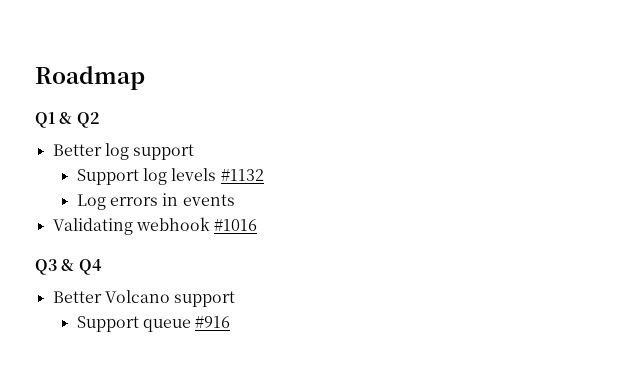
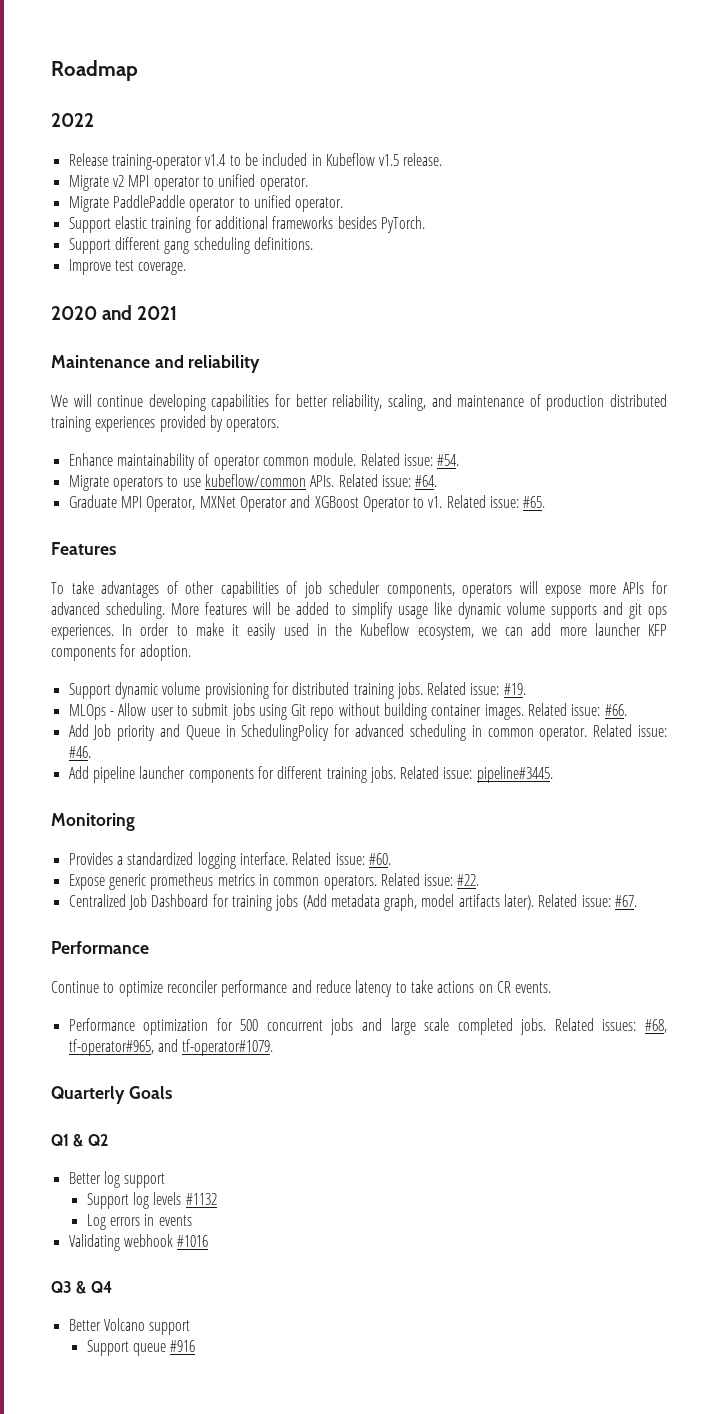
(145, 78) none -> [51,113,94,127] [68,153,443,170] [68,174,308,191] [68,195,344,212] [68,216,425,233] [68,237,313,254] [68,259,187,275] [51,305,178,320] [51,355,261,373] [51,394,668,411] [51,415,280,432] [68,453,460,470] [68,474,438,491] [68,495,546,512] [51,542,116,555] [51,581,668,598] [51,602,667,619] [51,623,667,640] [51,644,191,661] [68,682,526,699] [68,703,627,720] [68,724,667,741] [68,746,91,758] [68,766,553,783] [51,813,135,831] [68,852,391,869] [68,873,480,890] [68,894,638,911] [51,941,149,954] [51,980,552,997] [68,1018,668,1035] [68,1039,274,1056] [51,1086,172,1104] // 2022 // Release training-operator v1.4 to be included in Kubeflow v1.5 release. // Migrate v2 MPI operator to unified operator. // Migrate PaddlePaddle operator to unified operator. // Support elastic training for additional frameworks besides PyTorch. // Support different gang scheduling definitions. // Improve test coverage. // 2020 and 2021 // Maintenance and reliability // We will continue developing capabilities for better reliability, scaling, and maintenance of production distributed training experiences provided by operators. // Enhance maintainability of operator common module. Related issue: #54. // Migrate operators to use kubeflow/common APIs. Related issue: #64. // Graduate MPI Operator, MXNet Operator and XGBoost Operator to v1. Related issue: #65. // Features // To take advantages of other capabilities of job scheduler components, operators will expose more APIs for advanced scheduling. More features will be added to simplify usage like dynamic volume supports and git ops experiences. In order to make it easily used in the Kubeflow ecosystem, we can add more launcher KFP components for adoption. // Support dynamic volume provisioning for distributed training jobs. Related issue: #19. // MLOps - Allow user to submit jobs using Git repo without building container images. Related issue: #66. // Add Job priority and Queue in SchedulingPolicy for advanced scheduling in common operator. Related issue: #46. // Add pipeline launcher components for different training jobs. Related issue: pipeline#3445. // Monitoring // Provides a standardized logging interface. Related issue: #60. // Expose generic prometheus metrics in common operators. Related issue: #22. // Centralized Job Dashboard for training jobs (Add metadata graph, model artifacts later). Related issue: #67. // Performance // Continue to optimize reconciler performance and reduce latency to take actions on CR events. // Performance optimization for 500 concurrent jobs and large scale completed jobs. Related issues: #68, tf-operator#965, and tf-operator#1079. // Quarterly Goals

